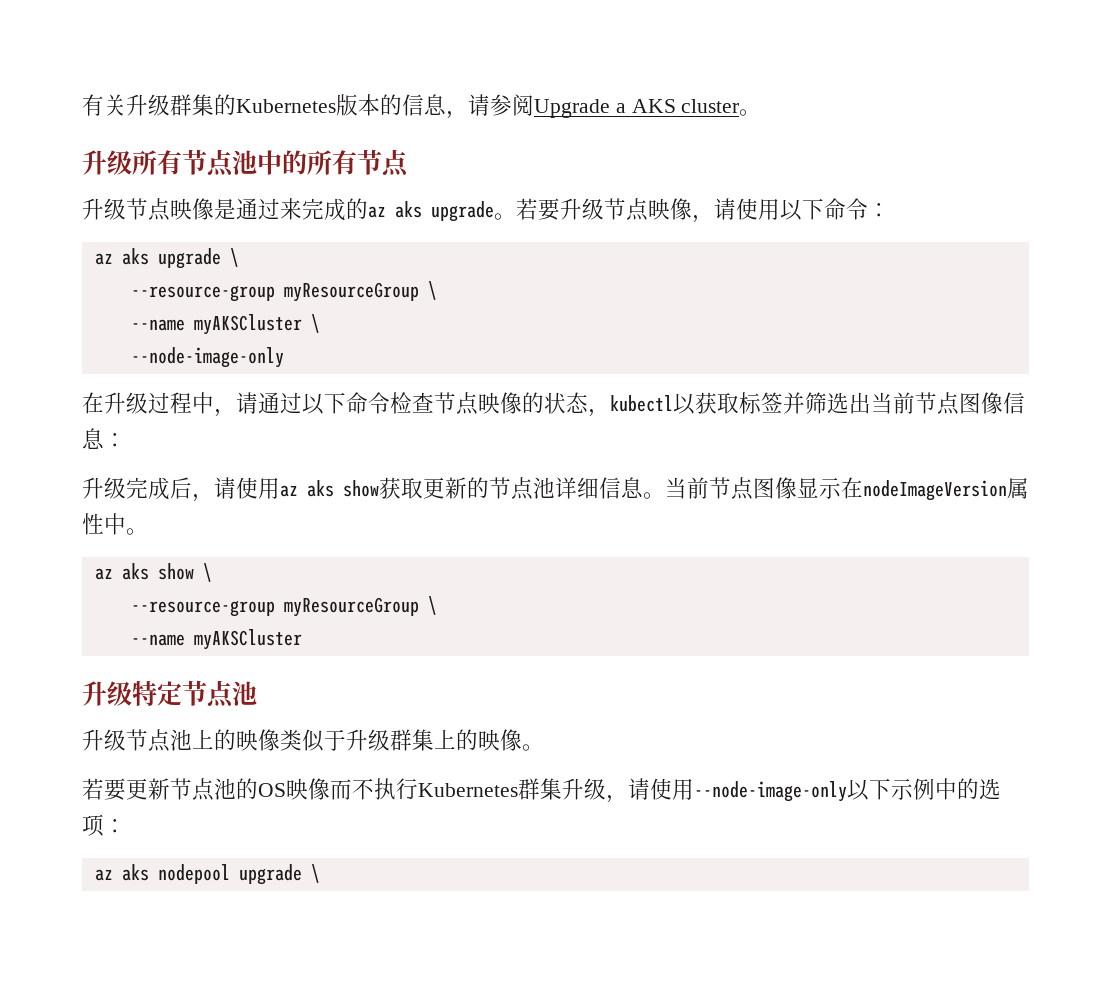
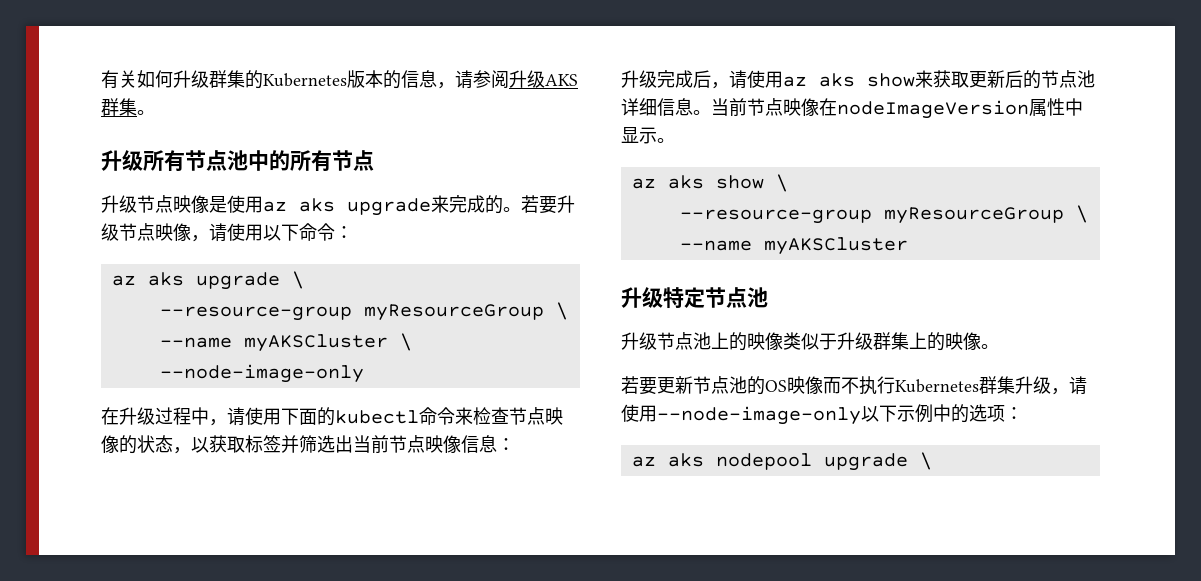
(126, 105) none -> [137,70,173,88] 如何
[534,99,740,118] Upgrade a AKS cluster -> [509,70,578,88] [101,98,137,116] 升级AKS群集
[236,198,494,222] 通过来完成的az aks upgrade -> [227,195,503,216] 使用az aks upgrade来完成的
[258,392,390,415] 通过以下命令 -> [245,407,473,426] 使用下面的kubectl命令来
[610,395,673,412] kubectl -> (191, 450) none
[959,392,981,414] 图 -> [425,435,443,453] 映
(379, 488) none -> [915,70,933,88] 来
(467, 488) none -> [1005,70,1023,88] 后
[753,477,841,499] 图像显示 -> [783,98,819,116] 映像
(126, 524) none -> [621,127,657,144] 显示

